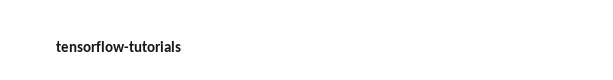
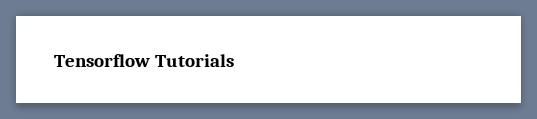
[56,41,181,52] tensorflow-tutorials -> [54,54,234,67] Tensorflow Tutorials

